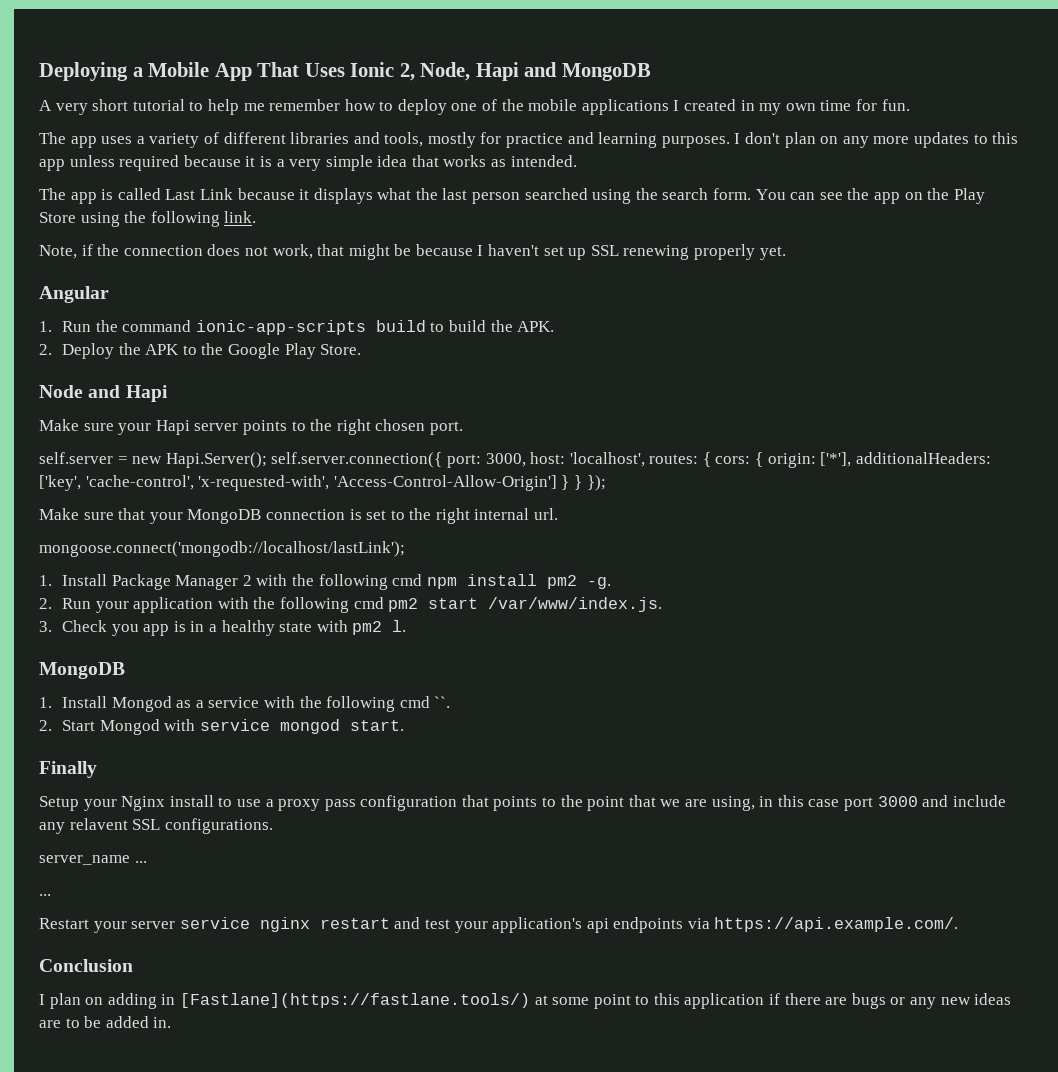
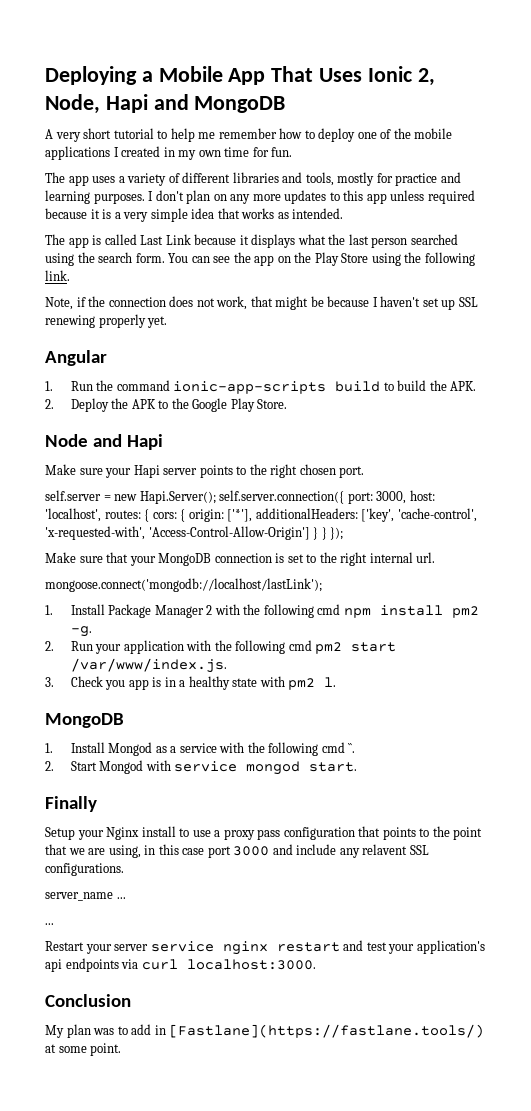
[714,917,959,932] https://api.example.com/. -> [141,959,316,970] curl localhost:3000.
[39,993,1012,1009] [39,1016,172,1028] I plan on adding in [Fastlane](https://fastlane.tools/) at some point to this application if there are bugs or any new ideas are to be added in. -> [45,1024,485,1038] [45,1043,122,1056] My plan was to add in [Fastlane](https://fastlane.tools/) at some point.

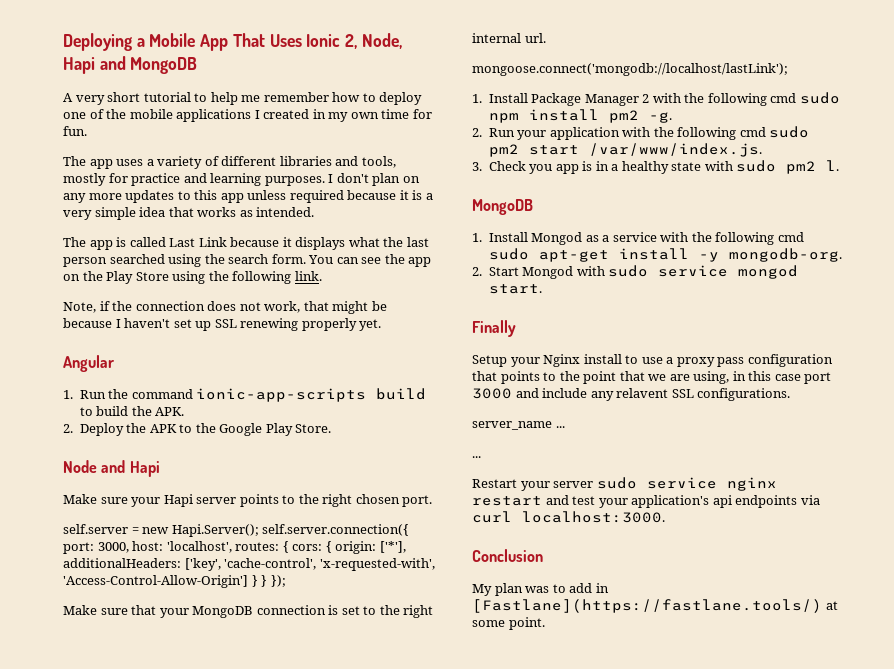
(341, 609) none -> [799,92,840,104] sudo
(312, 645) none -> [769,126,810,138] sudo
(285, 681) none -> [736,160,777,172] sudo
[348,743,356,753] ``. -> [488,248,842,262] sudo apt-get install -y mongodb-org.
(171, 765) none -> [608,265,649,277] sudo
(149, 947) none -> [596,477,637,489] sudo

